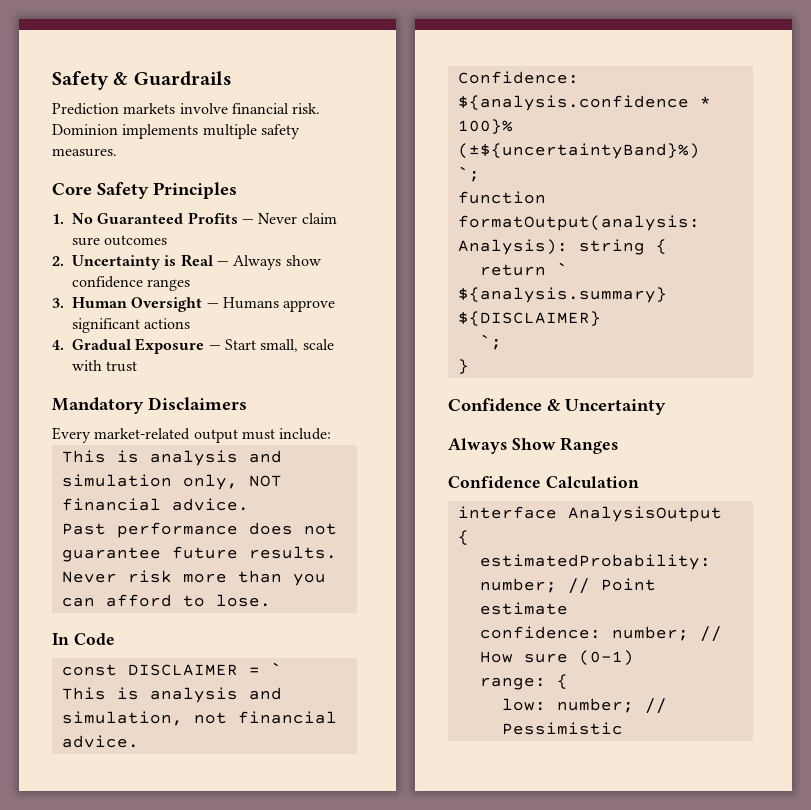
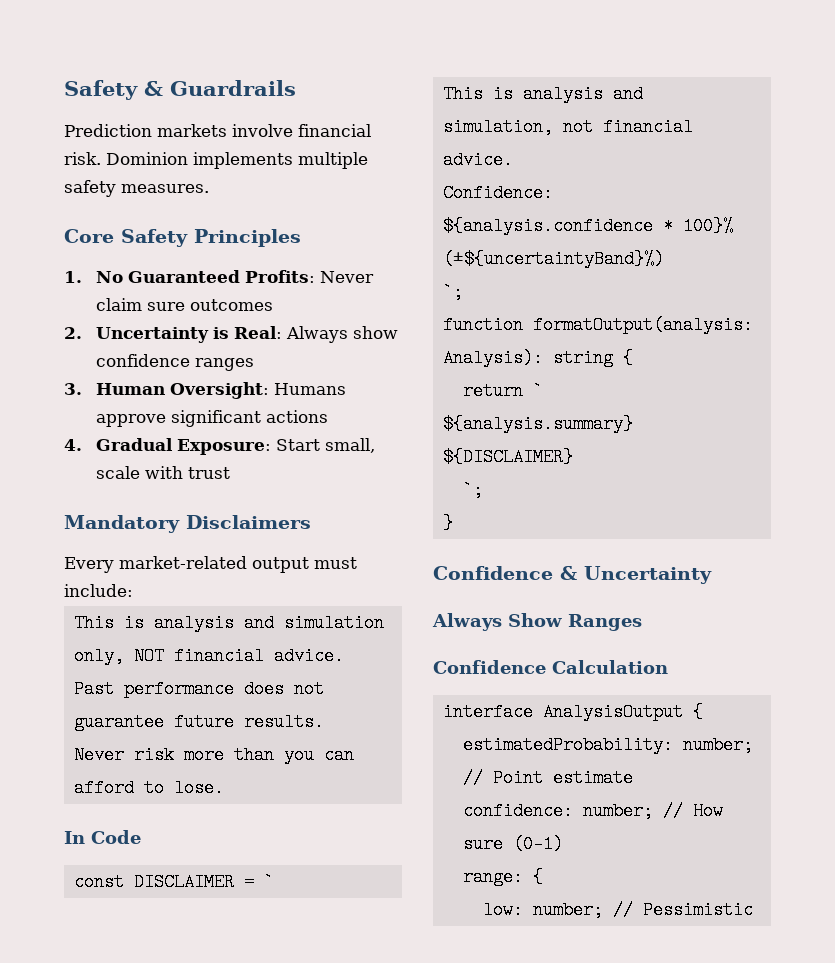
[187,212,254,224] Profits — -> [245,270,316,283] Profits:
[180,254,229,267] Real — -> [234,326,283,339] Real:
[131,297,219,312] Oversight — -> [170,382,270,399] Oversight:
[135,338,221,354] Exposure — -> [177,439,272,455] Exposure:

